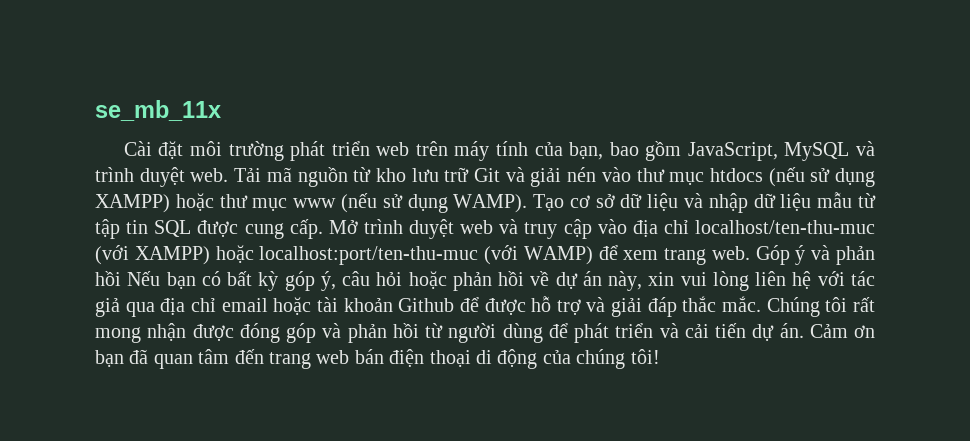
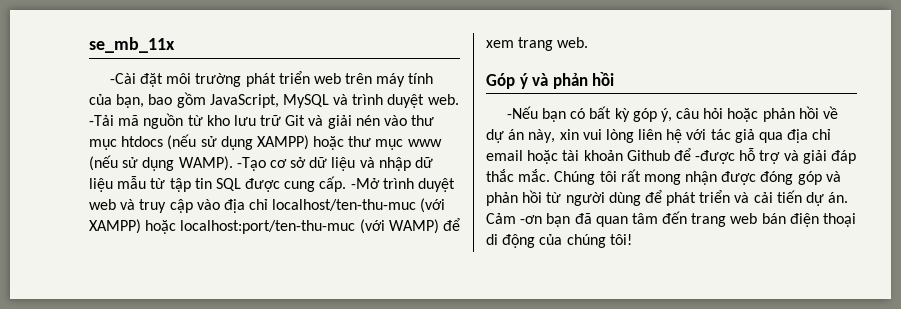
[123,141,152,156] Cài -> [109,73,136,84] -Cài
[234,168,262,182] Tải -> [89,115,114,126] -Tải
[533,194,565,211] Tạo -> [236,157,266,171] -Tạo
[328,220,358,234] Mở -> [350,178,380,189] -Mở
(750, 253) none -> (589, 42) //
[127,271,161,286] Nếu -> [506,106,538,119] // -Nếu
[484,298,526,315] được -> [695,150,736,164] -được
[854,325,875,338] ơn -> [520,215,543,224] -ơn

